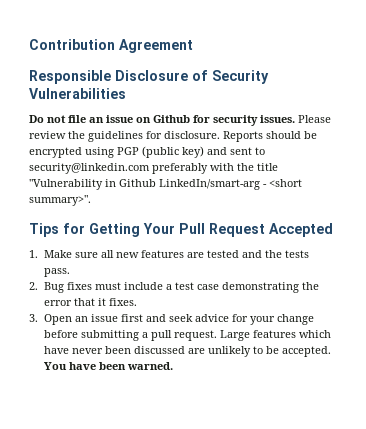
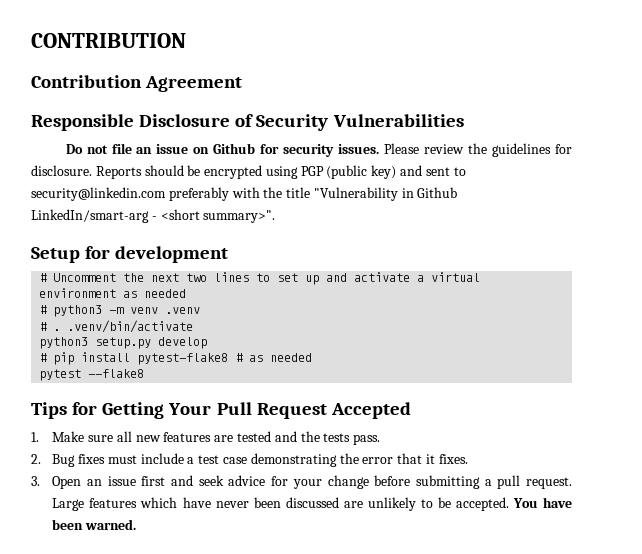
(29, 44) none -> [31,33,186,48] CONTRIBUTION //
(91, 200) none -> [31,246,229,263] [39,272,481,285] [39,288,187,298] [39,305,201,317] [39,320,194,333] [39,337,208,349] [39,352,313,365] [39,369,145,381] // Setup for development // # Uncomment the next two lines to set up and activate a virtual environment as needed // # python3 -m venv .venv // # . .venv/bin/activate // python3 setup.py develop // # pip install pytest-flake8 # as needed // pytest --flake8

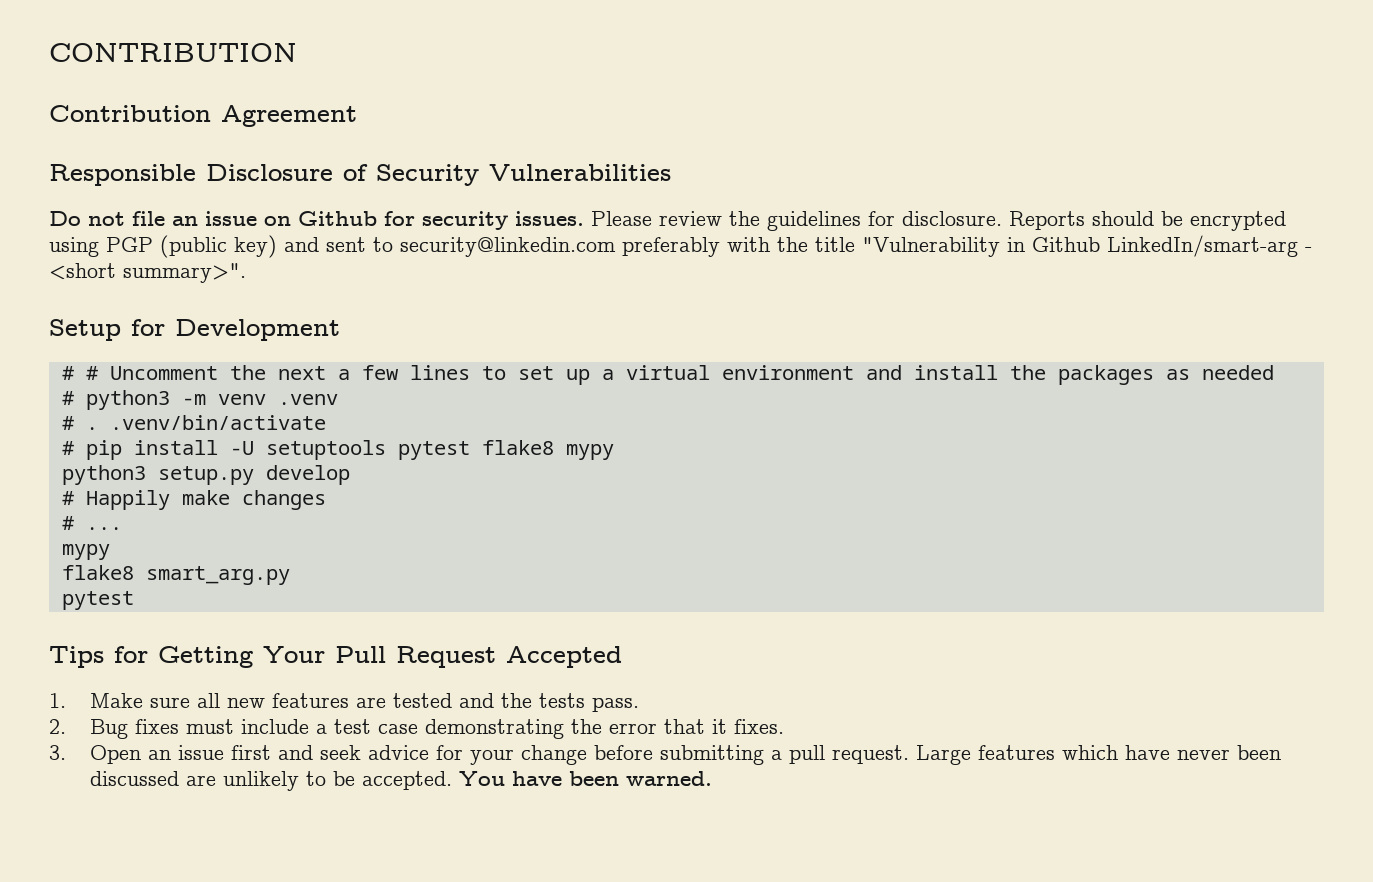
[115,246,229,263] [39,273,48,282] development // # -> [175,319,340,341] [61,366,98,380] Development // # #
[186,273,208,282] two -> [337,365,398,380] a few
[326,272,411,282] and activate -> (590, 377) none
(117, 293) none -> [865,365,1154,385] and install the packages
[39,337,208,349] [39,352,313,365] [39,369,145,381] python3 setup.py develop // # pip install pytest-flake8 # as needed // pytest --flake8 -> [61,440,614,460] [61,465,350,485] [61,490,326,510] [61,516,122,530] [61,544,110,560] [61,565,290,585] [61,591,134,610] # pip install -U setuptools pytest flake8 mypy // python3 setup.py develop // # Happily make changes // # ... // mypy // flake8 smart_arg.py // pytest

